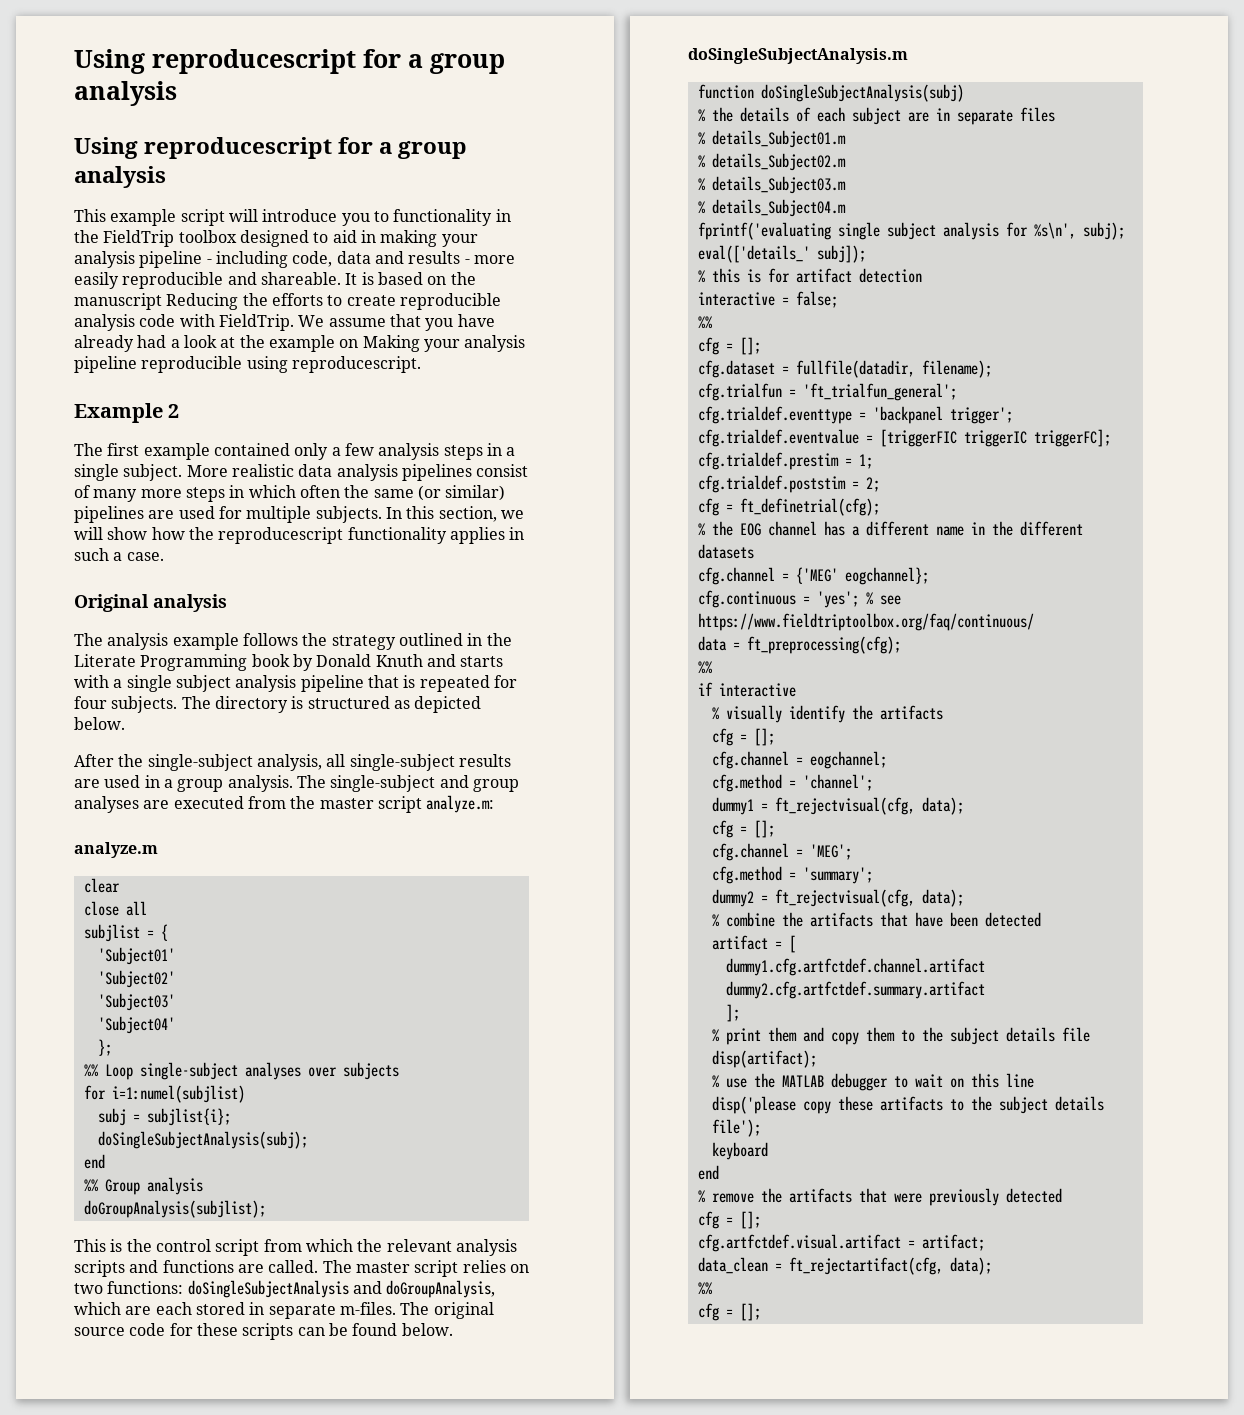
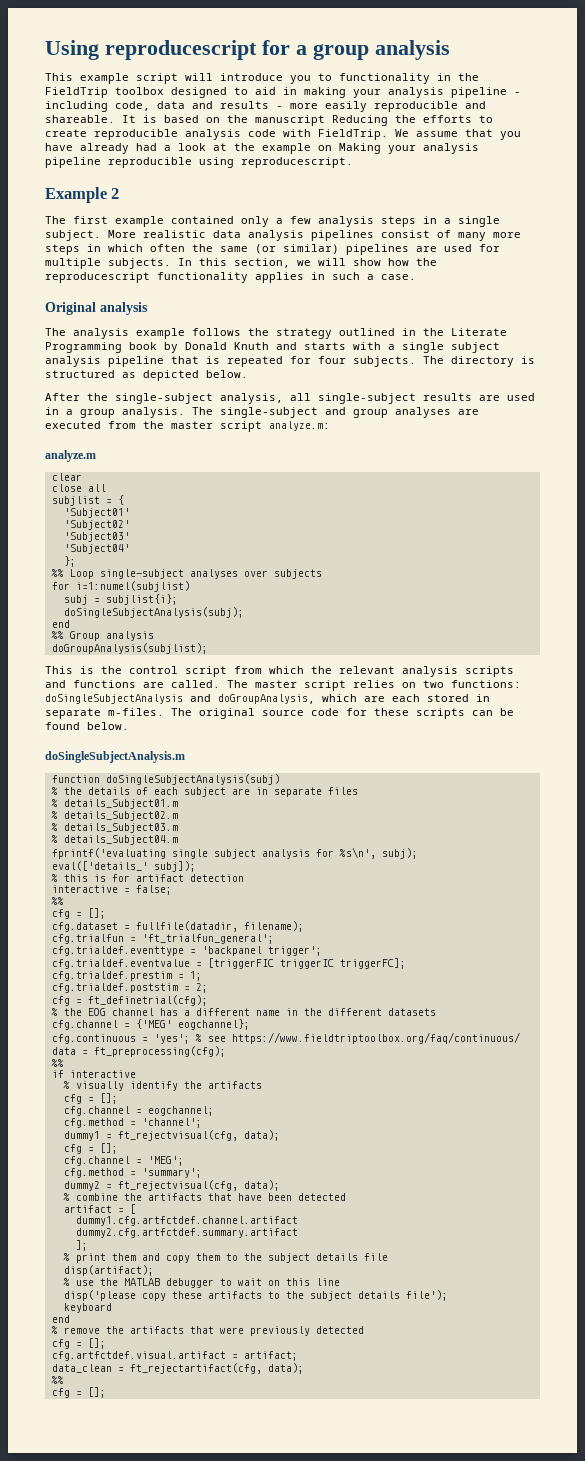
[74,49,505,74] [74,81,177,106] [74,137,468,159] [74,166,166,188] Using reproducescript for a group analysis // Using reproducescript for a group analysis -> [45,40,450,60] Using reproducescript for a group analysis

